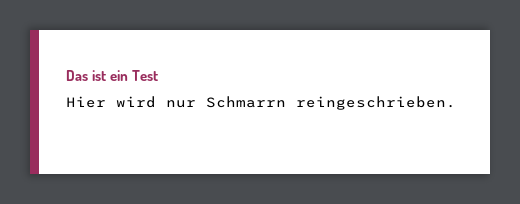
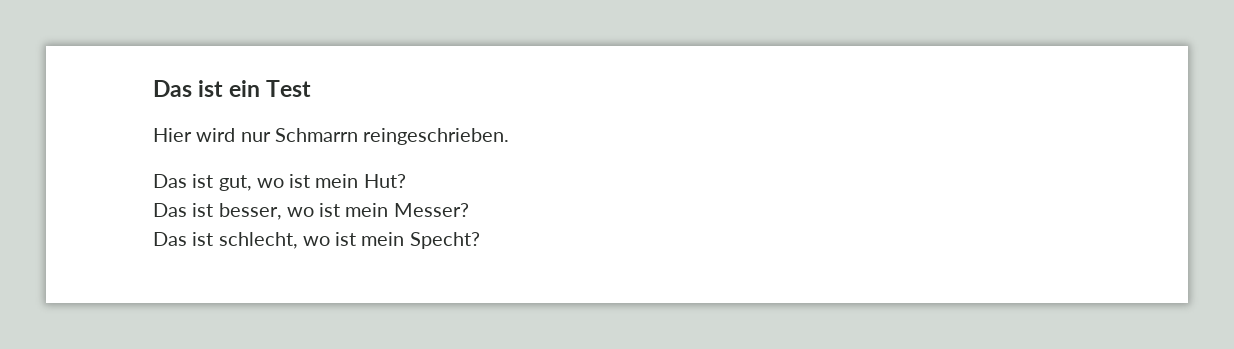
(456, 103) none -> [153,174,406,191] [153,203,469,220] [153,232,480,249] // Das ist gut, wo ist mein Hut? // Das ist besser, wo ist mein Messer? // Das ist schlecht, wo ist mein Specht?

